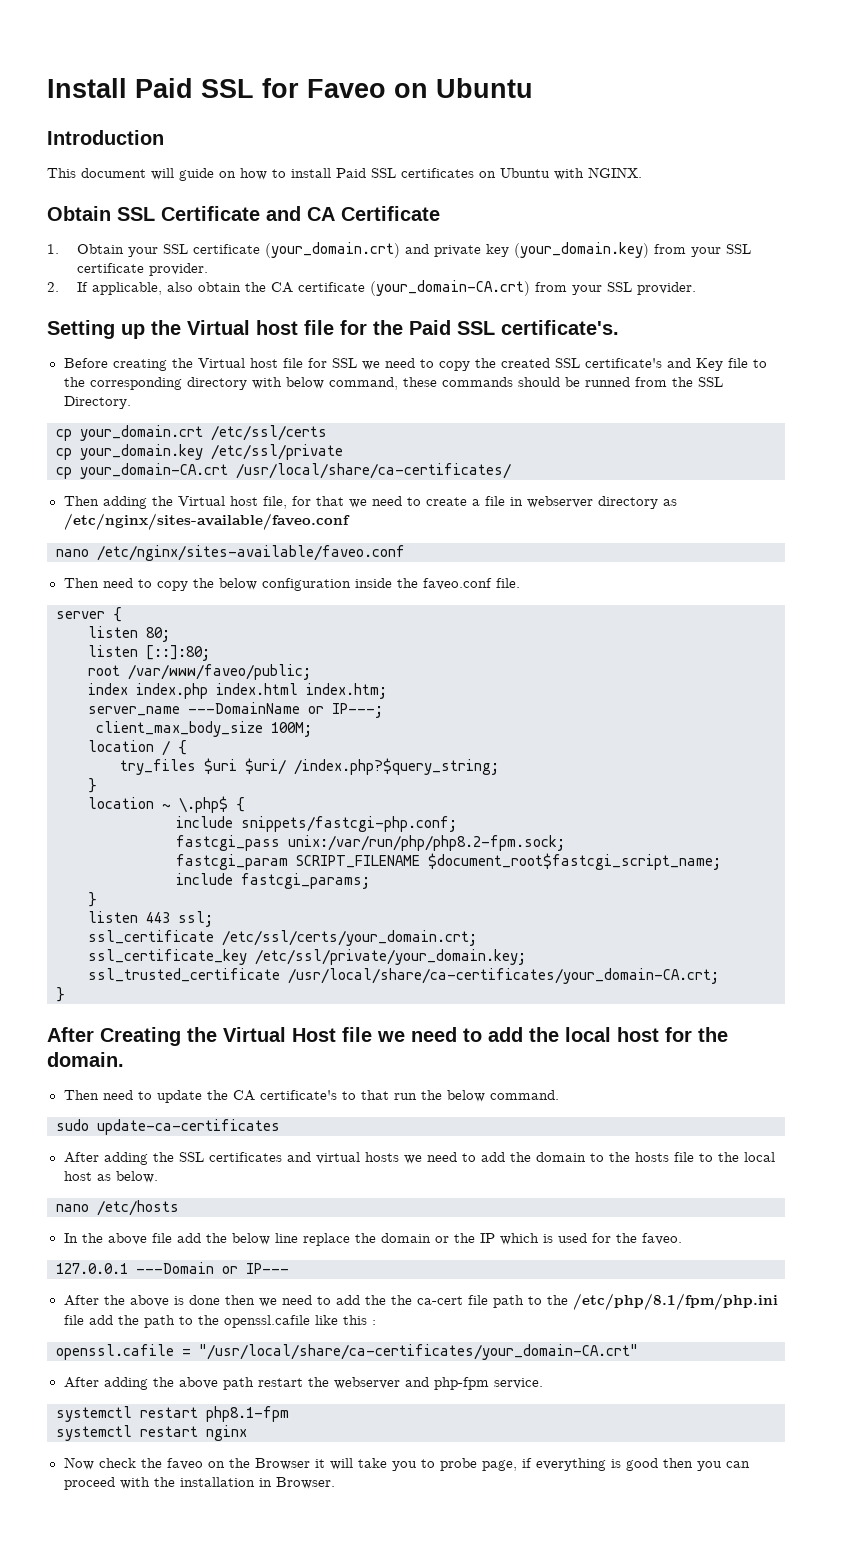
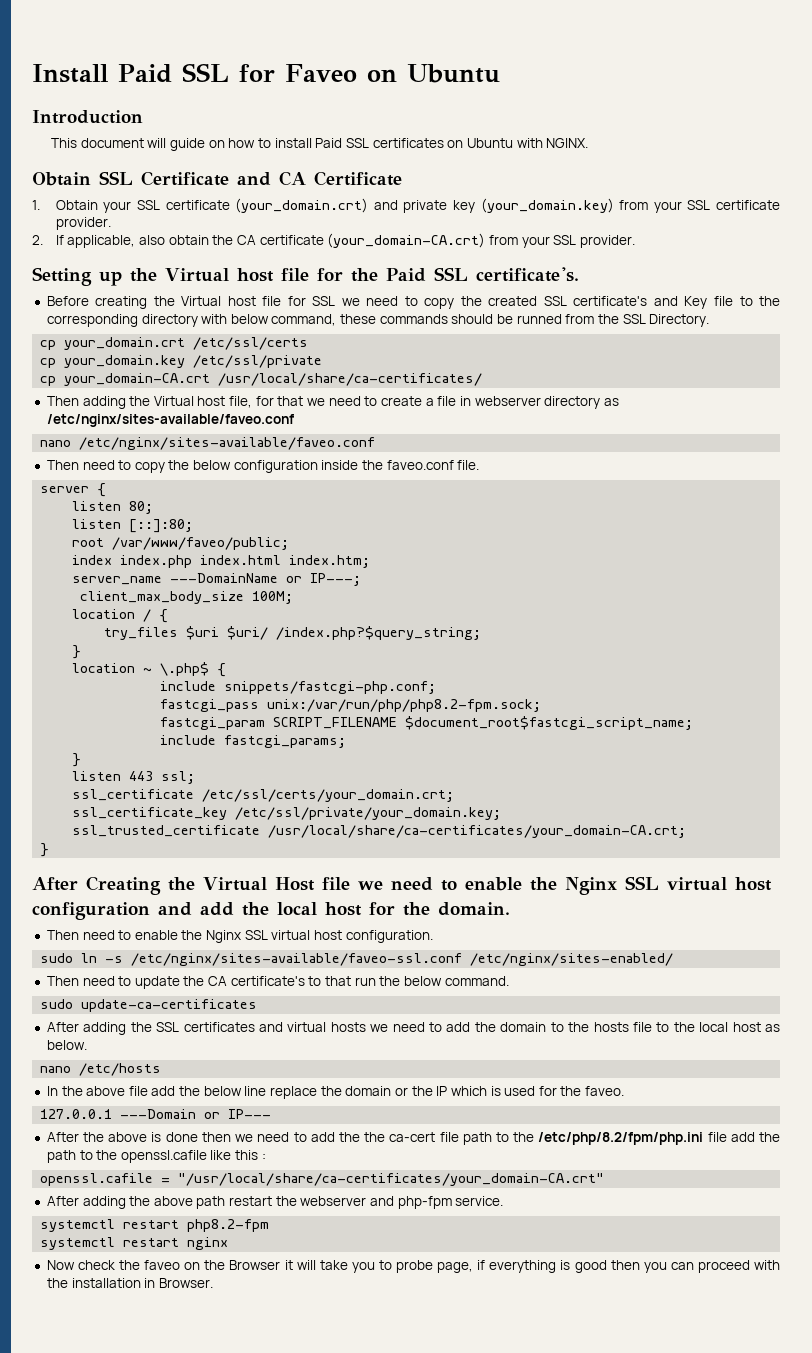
(482, 1035) none -> [465,876,772,895] [32,902,192,920] enable the Nginx SSL virtual host configuration and
(124, 1059) none -> [46,930,433,943] [40,953,674,966] // Then need to enable the Nginx SSL virtual host configuration. // sudo ln -s /etc/nginx/sites-available/faveo-ssl.conf /etc/nginx/sites-enabled/
[572,1293,778,1310] /etc/php/8.1/fpm/php.ini -> [538,1132,704,1145] /etc/php/8.2/fpm/php.ini
[206,1406,289,1422] php8.1-fpm -> [187,1219,270,1232] php8.2-fpm

